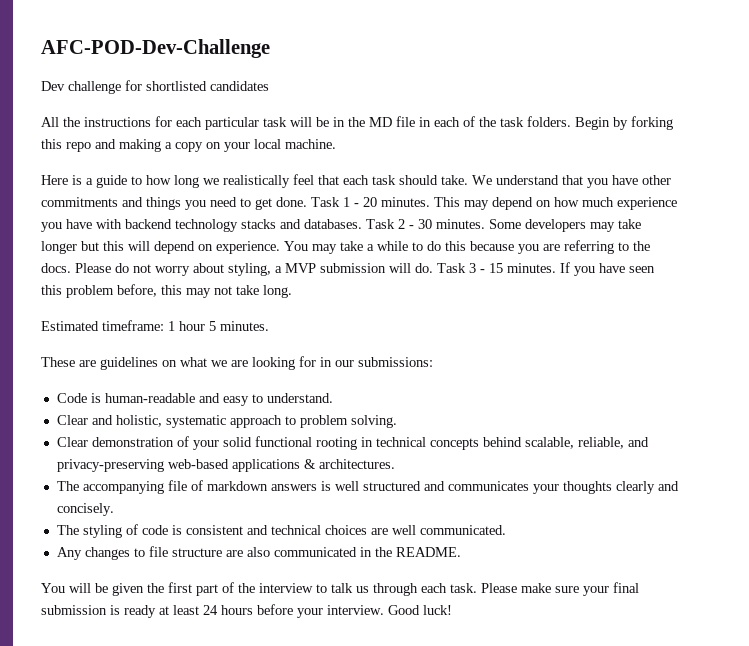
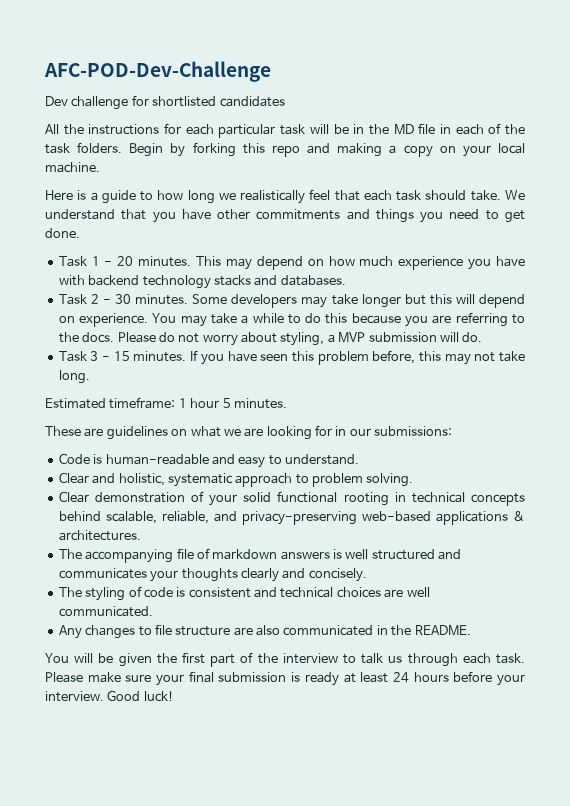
(307, 202) none -> (80, 233) //
(362, 224) none -> (346, 280) //
(433, 268) none -> (483, 337) //

